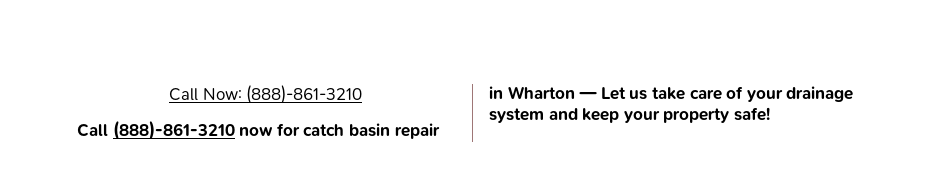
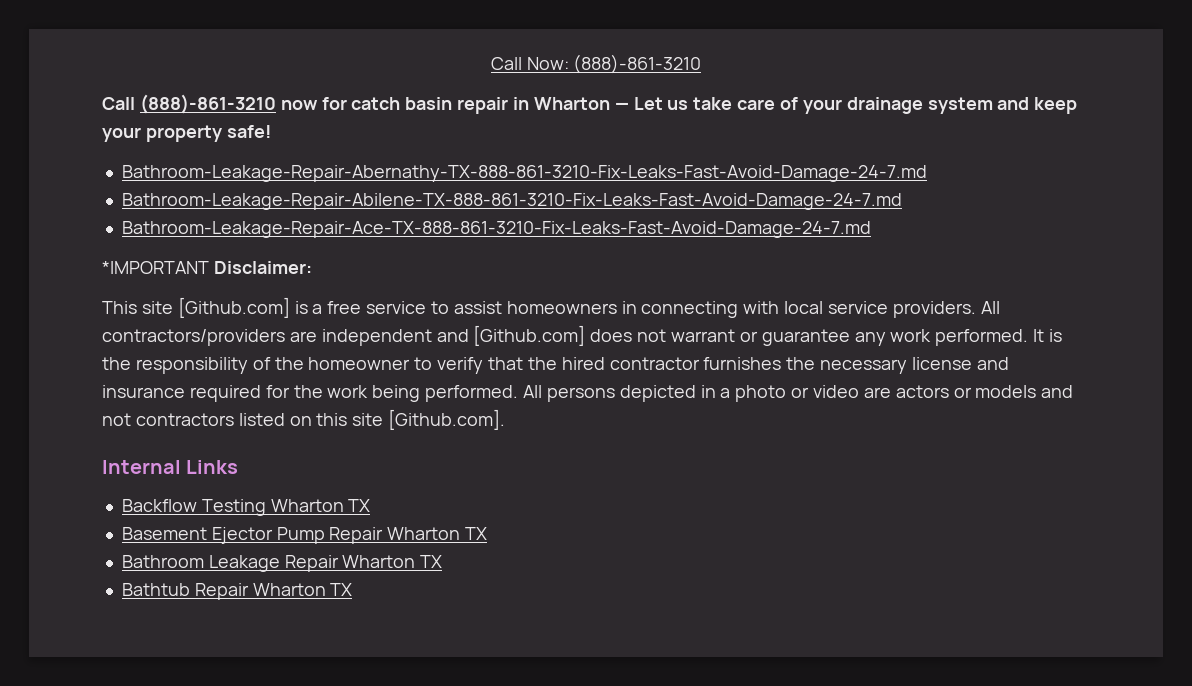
(770, 114) none -> [121,165,927,182] [121,193,902,210] [121,221,871,238] [102,261,312,274] [102,297,1000,318] [102,325,1063,346] [102,357,1009,374] [102,385,1074,402] [102,409,506,430] [102,460,239,474] [121,499,371,516] [121,527,488,544] [121,555,443,572] [121,583,353,600] // Bathroom-Leakage-Repair-Abernathy-TX-888-861-3210-Fix-Leaks-Fast-Avoid-Damage-24-7.md // Bathroom-Leakage-Repair-Abilene-TX-888-861-3210-Fix-Leaks-Fast-Avoid-Damage-24-7.md // Bathroom-Leakage-Repair-Ace-TX-888-861-3210-Fix-Leaks-Fast-Avoid-Damage-24-7.md // *IMPORTANT Disclaimer: // This site [Github.com] is a free service to assist homeowners in connecting with local service providers. All contractors/providers are independent and [Github.com] does not warrant or guarantee any work performed. It is the responsibility of the homeowner to verify that the hired contractor furnishes the necessary license and insurance required for the work being performed. All persons depicted in a photo or video are actors or models and not contractors listed on this site [Github.com]. // Internal Links // Backflow Testing Wharton TX // Basement Ejector Pump Repair Wharton TX // Bathroom Leakage Repair Wharton TX // Bathtub Repair Wharton TX

